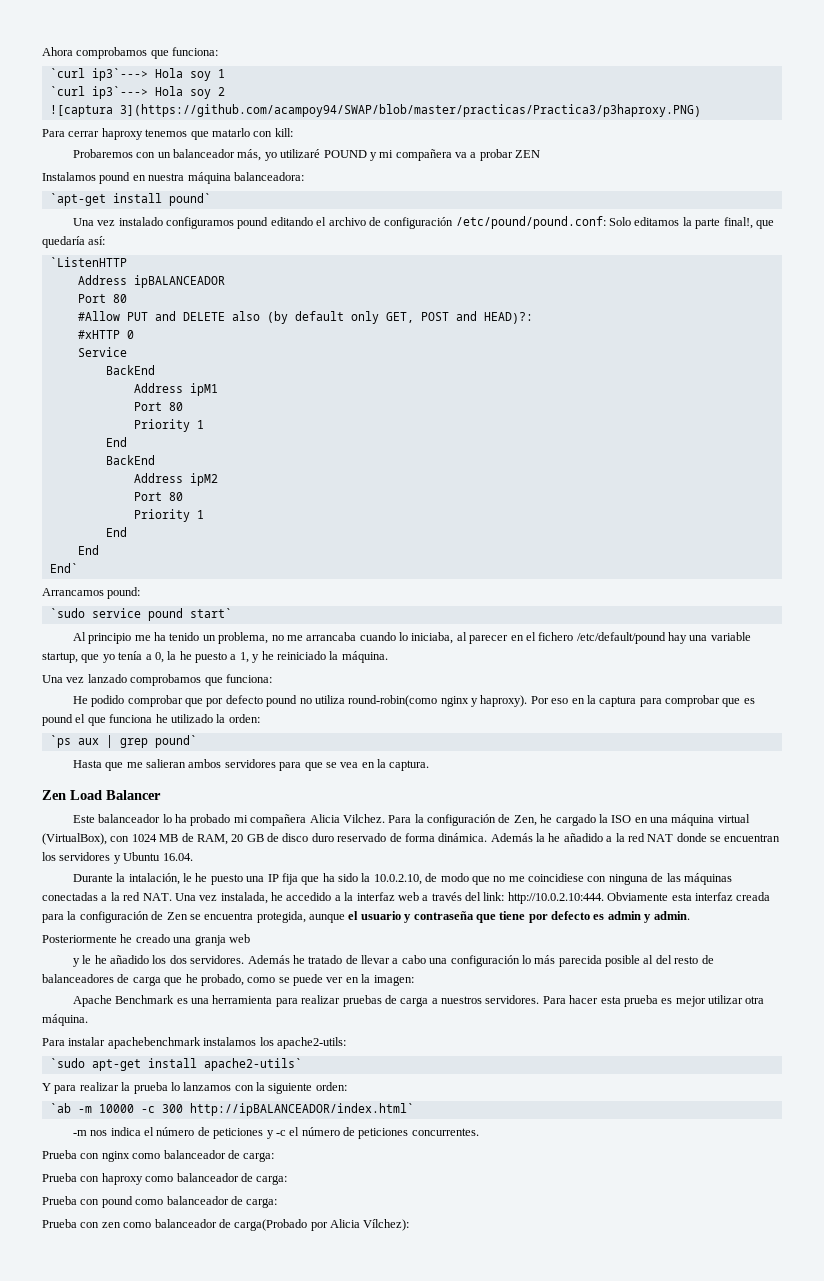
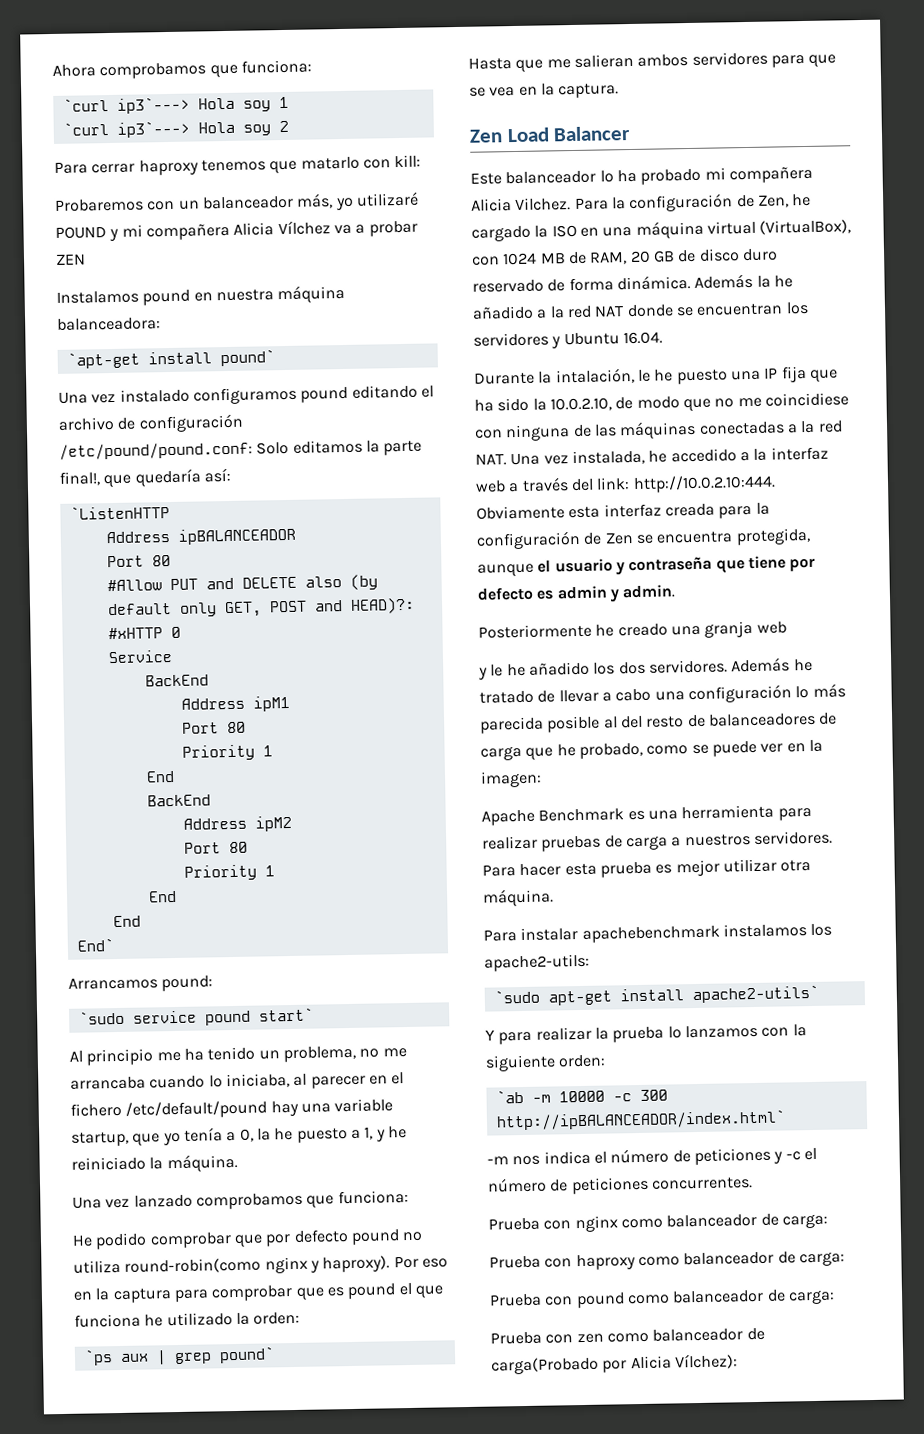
[49,104,701,117] // ![captura 3](https://github.com/acampoy94/SWAP/blob/master/practicas/Practica3/p3haproxy.PNG) -> (289, 126) none
(452, 155) none -> [233,220,331,236] Alicia Vílchez

